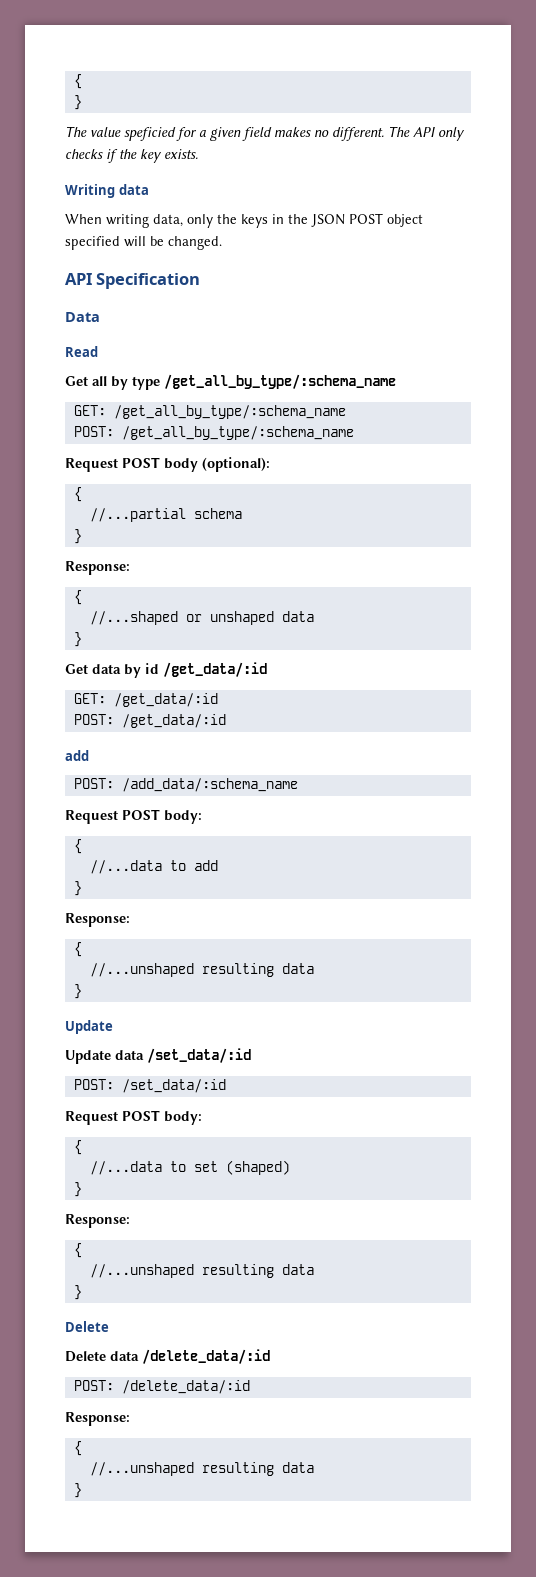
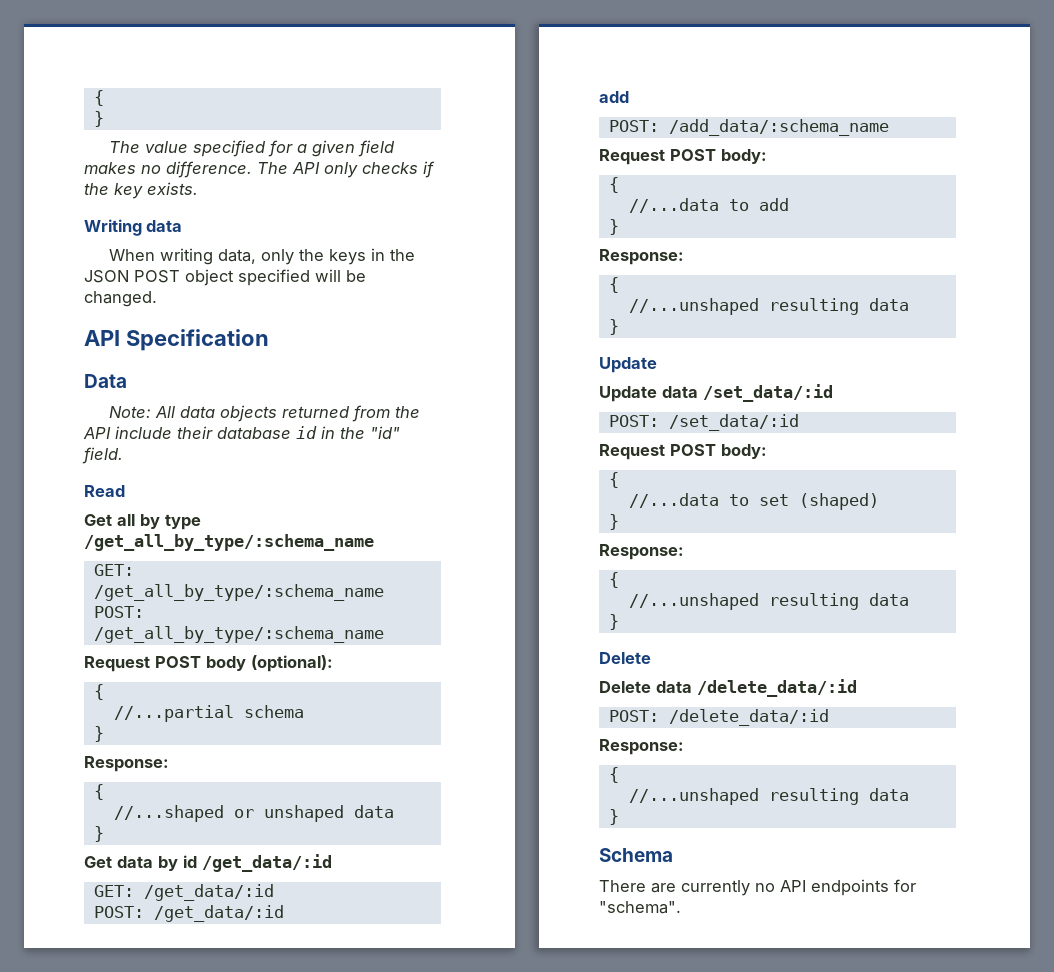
[124,127,176,141] speficied -> [192,140,266,157] specified
[332,127,384,141] different. -> [166,161,252,178] difference.
(100, 317) none -> [108,405,420,422] [83,426,400,439] [82,447,123,464] // Note: All data objects returned from the API include their database id in the "id" field.
(82, 1490) none -> [599,848,673,862] [599,879,916,896] [599,901,681,914] // Schema // There are currently no API endpoints for "schema".

